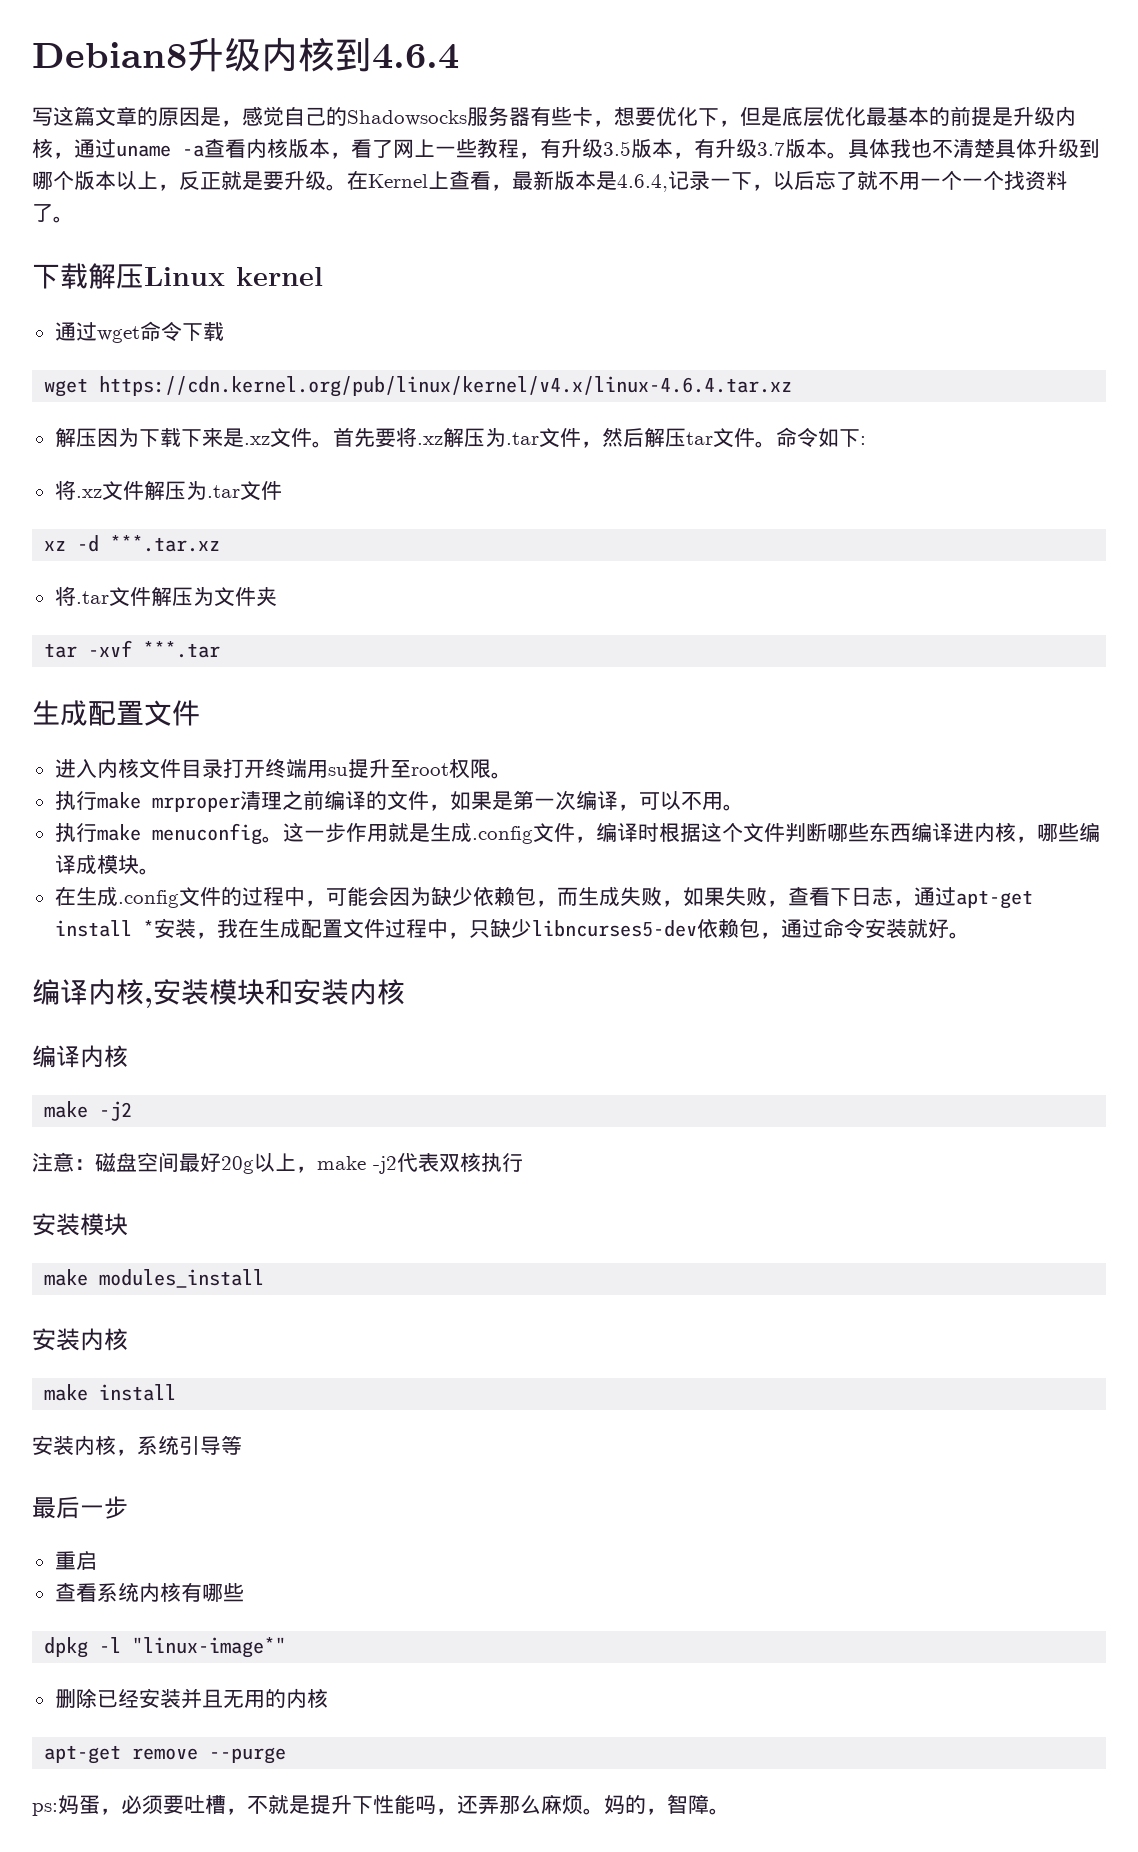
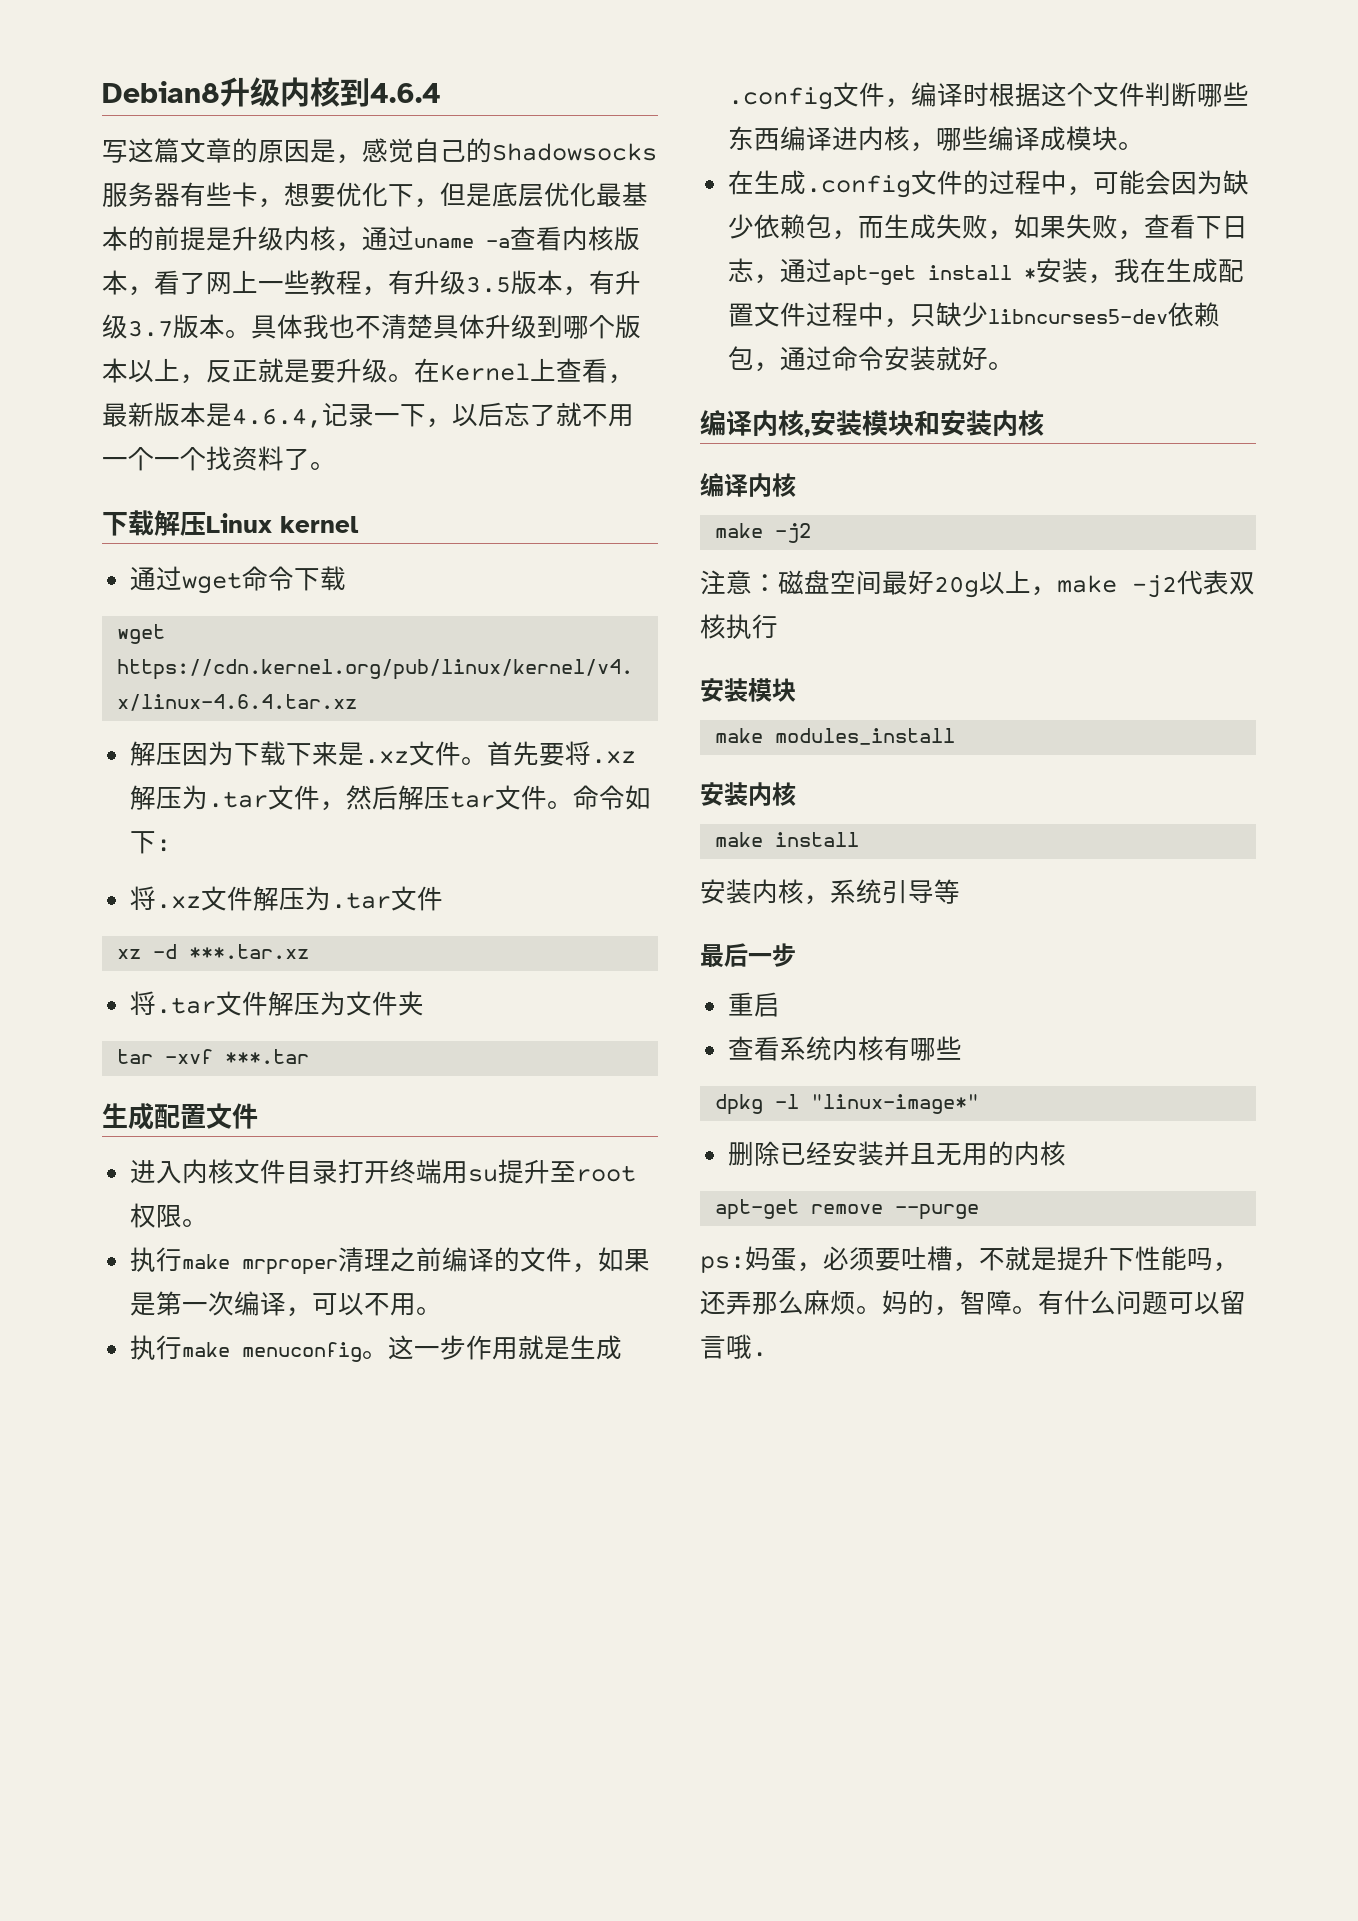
(730, 1811) none -> [1038,1290,1246,1315] [700,1334,767,1359] 有什么问题可以留言哦.

